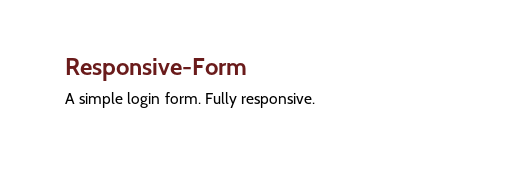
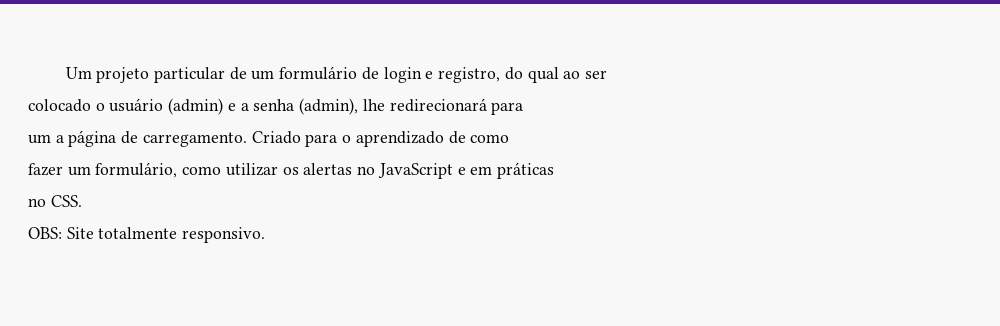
[65,58,247,81] [65,92,315,108] Responsive-Form // A simple login form. Fully responsive. -> [65,66,607,83] [28,98,524,115] [28,130,510,147] [28,162,554,179] [28,195,82,207] [28,227,266,243] Um projeto particular de um formulário de login e registro, do qual ao ser // colocado o usuário (admin) e a senha (admin), lhe redirecionará para // um a página de carregamento. Criado para o aprendizado de como // fazer um formulário, como utilizar os alertas no JavaScript e em práticas // no CSS. // OBS: Site totalmente responsivo.

